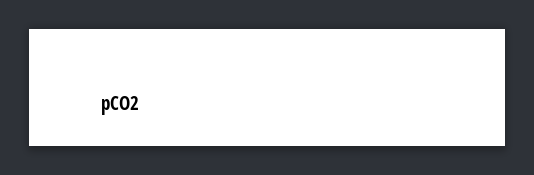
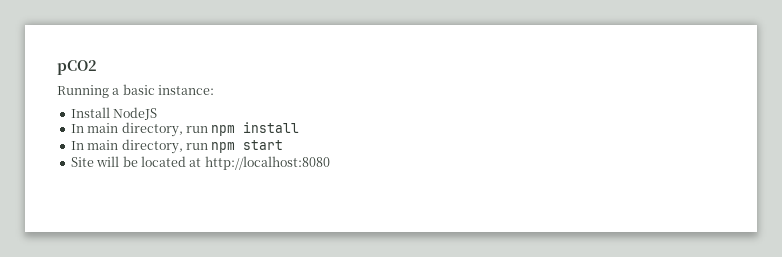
(139, 105) none -> [57,84,215,98] [70,107,158,120] [70,122,300,137] [70,139,284,154] [70,156,330,170] // Running a basic instance: // Install NodeJS // In main directory, run npm install // In main directory, run npm start // Site will be located at http://localhost:8080

